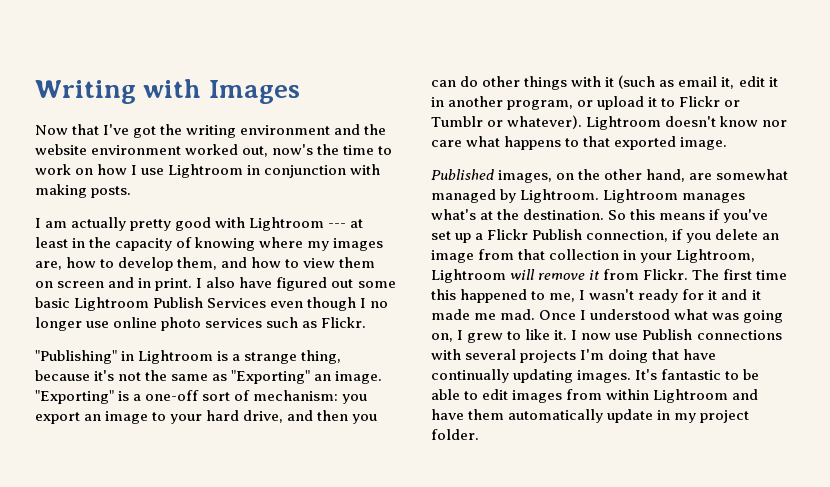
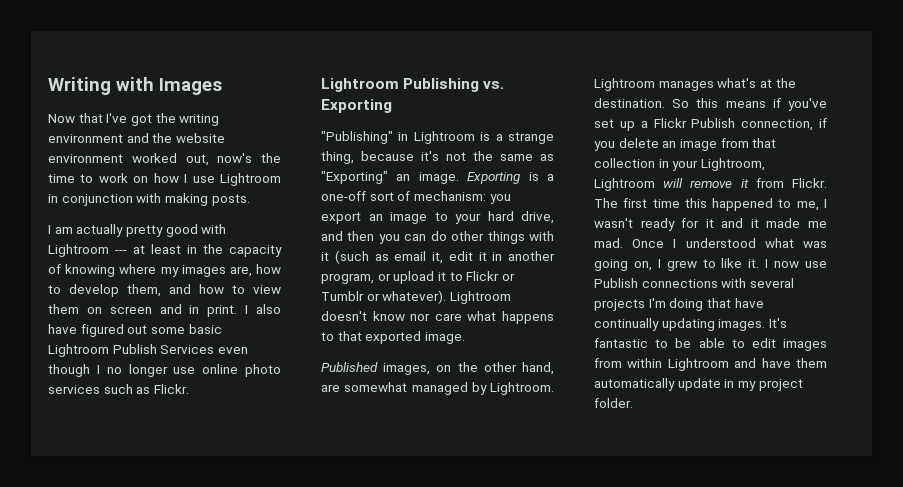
(367, 322) none -> [321,78,505,92] [321,99,392,113] // Lightroom Publishing vs. Exporting
[35,390,114,404] "Exporting" -> [467,172,521,184] Exporting

